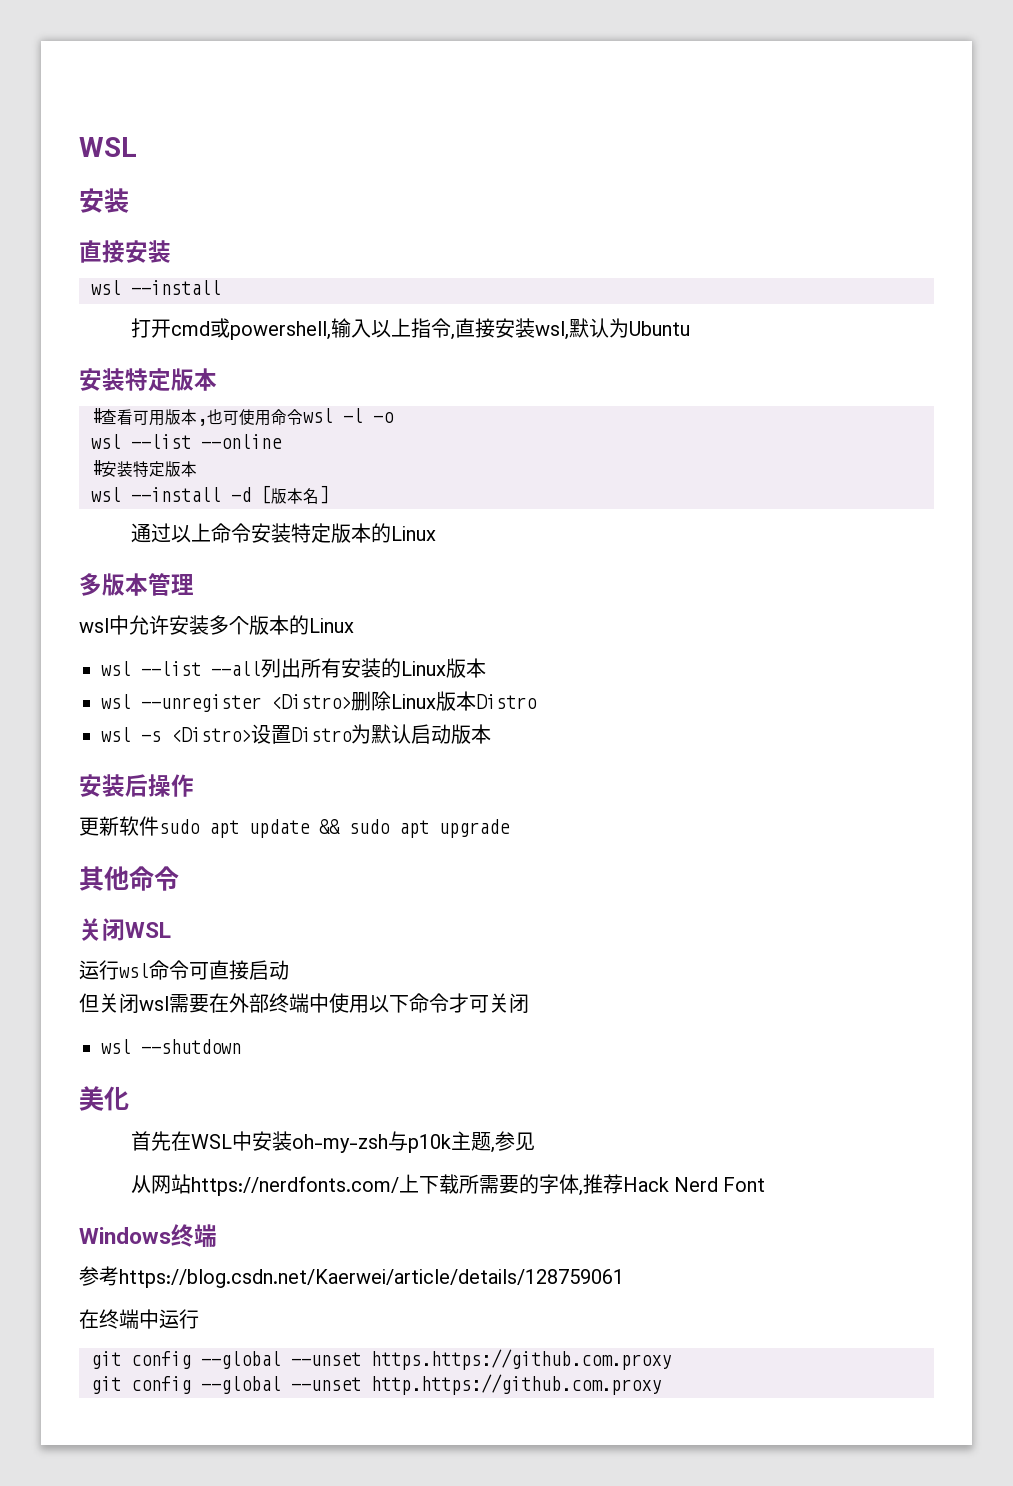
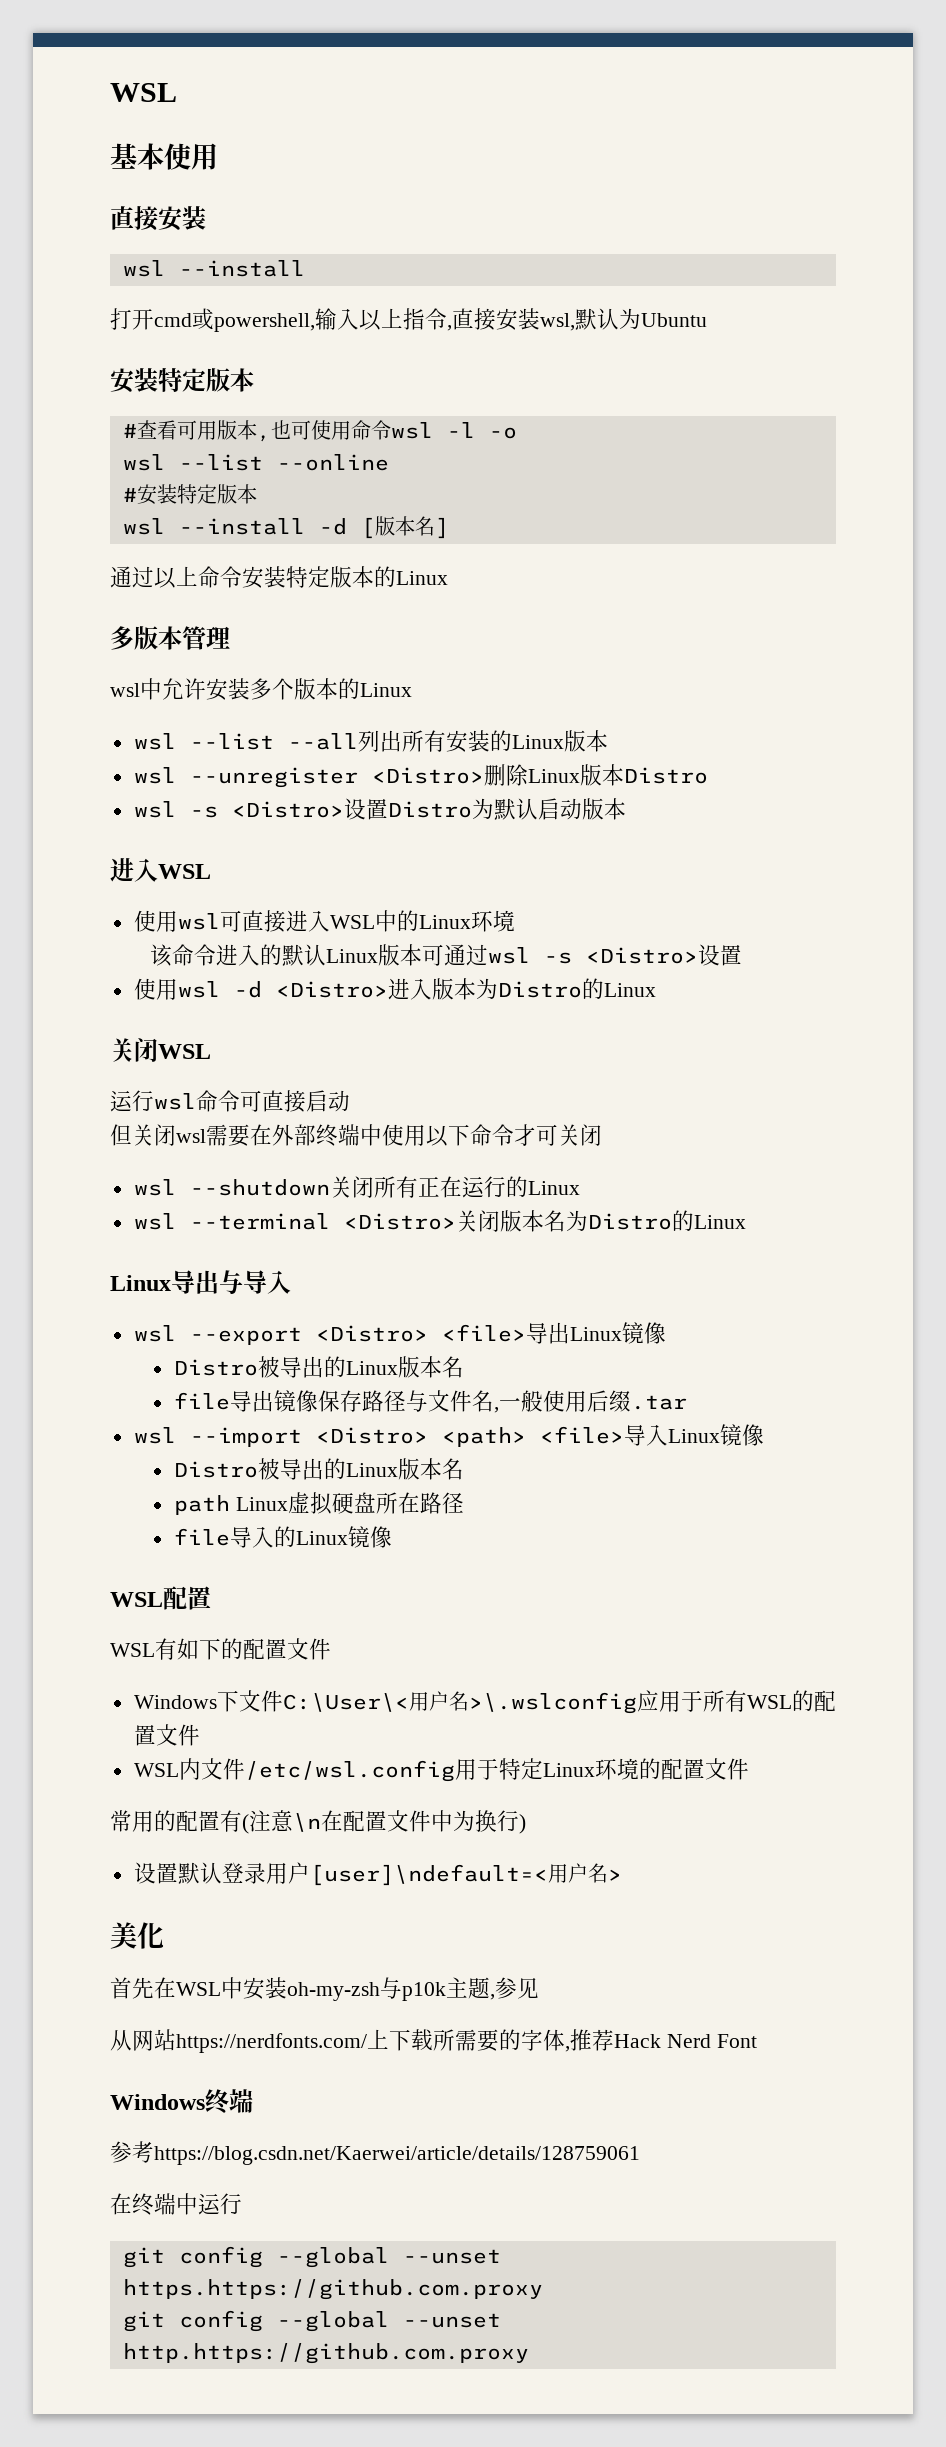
[79,137,137,157] [79,188,129,213] WSL // 安装 -> [110,83,177,102] [110,143,218,170] WSL // 基本使用
[79,774,194,797] [79,816,510,838] [79,866,179,891] 安装后操作 // 更新软件sudo apt update && sudo apt upgrade // 其他命令 -> [110,858,211,882] [133,910,515,932] [150,944,743,967] [133,978,656,1000] 进入WSL // 使用wsl可直接进入WSL中的Linux环境 // 该命令进入的默认Linux版本可通过wsl -s <Distro>设置 // 使用wsl -d <Distro>进入版本为Distro的Linux
(241, 1046) none -> [329,1176,580,1198] [133,1210,746,1232] [110,1270,291,1294] [133,1322,666,1345] [173,1356,464,1378] [173,1390,687,1413] [133,1424,764,1447] [173,1458,464,1480] [173,1492,464,1515] [173,1526,392,1548] [110,1586,211,1610] [110,1638,331,1660] [133,1690,836,1714] [133,1724,200,1746] [133,1758,749,1782] [110,1810,526,1834] [133,1862,622,1886] 关闭所有正在运行的Linux // wsl --terminal <Distro>关闭版本名为Distro的Linux // Linux导出与导入 // wsl --export <Distro> <file>导出Linux镜像 // Distro被导出的Linux版本名 // file导出镜像保存路径与文件名,一般使用后缀.tar // wsl --import <Distro> <path> <file>导入Linux镜像 // Distro被导出的Linux版本名 // path Linux虚拟硬盘所在路径 // file导入的Linux镜像 // WSL配置 // WSL有如下的配置文件 // Windows下文件C:\User\<用户名>\.wslconfig应用于所有WSL的配置文件 // WSL内文件/etc/wsl.config用于特定Linux环境的配置文件 // 常用的配置有(注意\n在配置文件中为换行) // 设置默认登录用户[user]\ndefault=<用户名>

